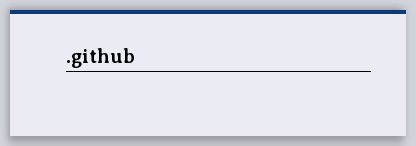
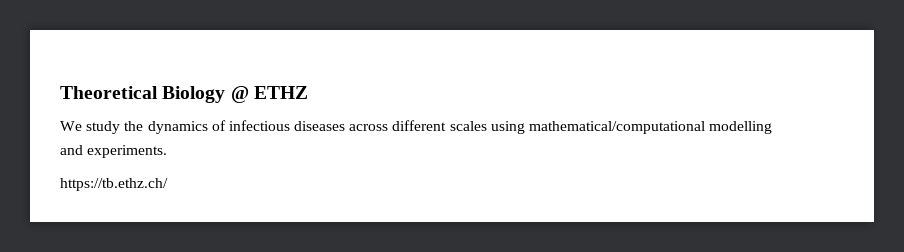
[66,48,135,68] .github -> [60,86,308,103] [60,120,773,134] [60,145,168,158] [60,178,168,191] Theoretical Biology @ ETHZ // We study the dynamics of infectious diseases across different scales using mathematical/computational modelling and experiments. // https://tb.ethz.ch/

